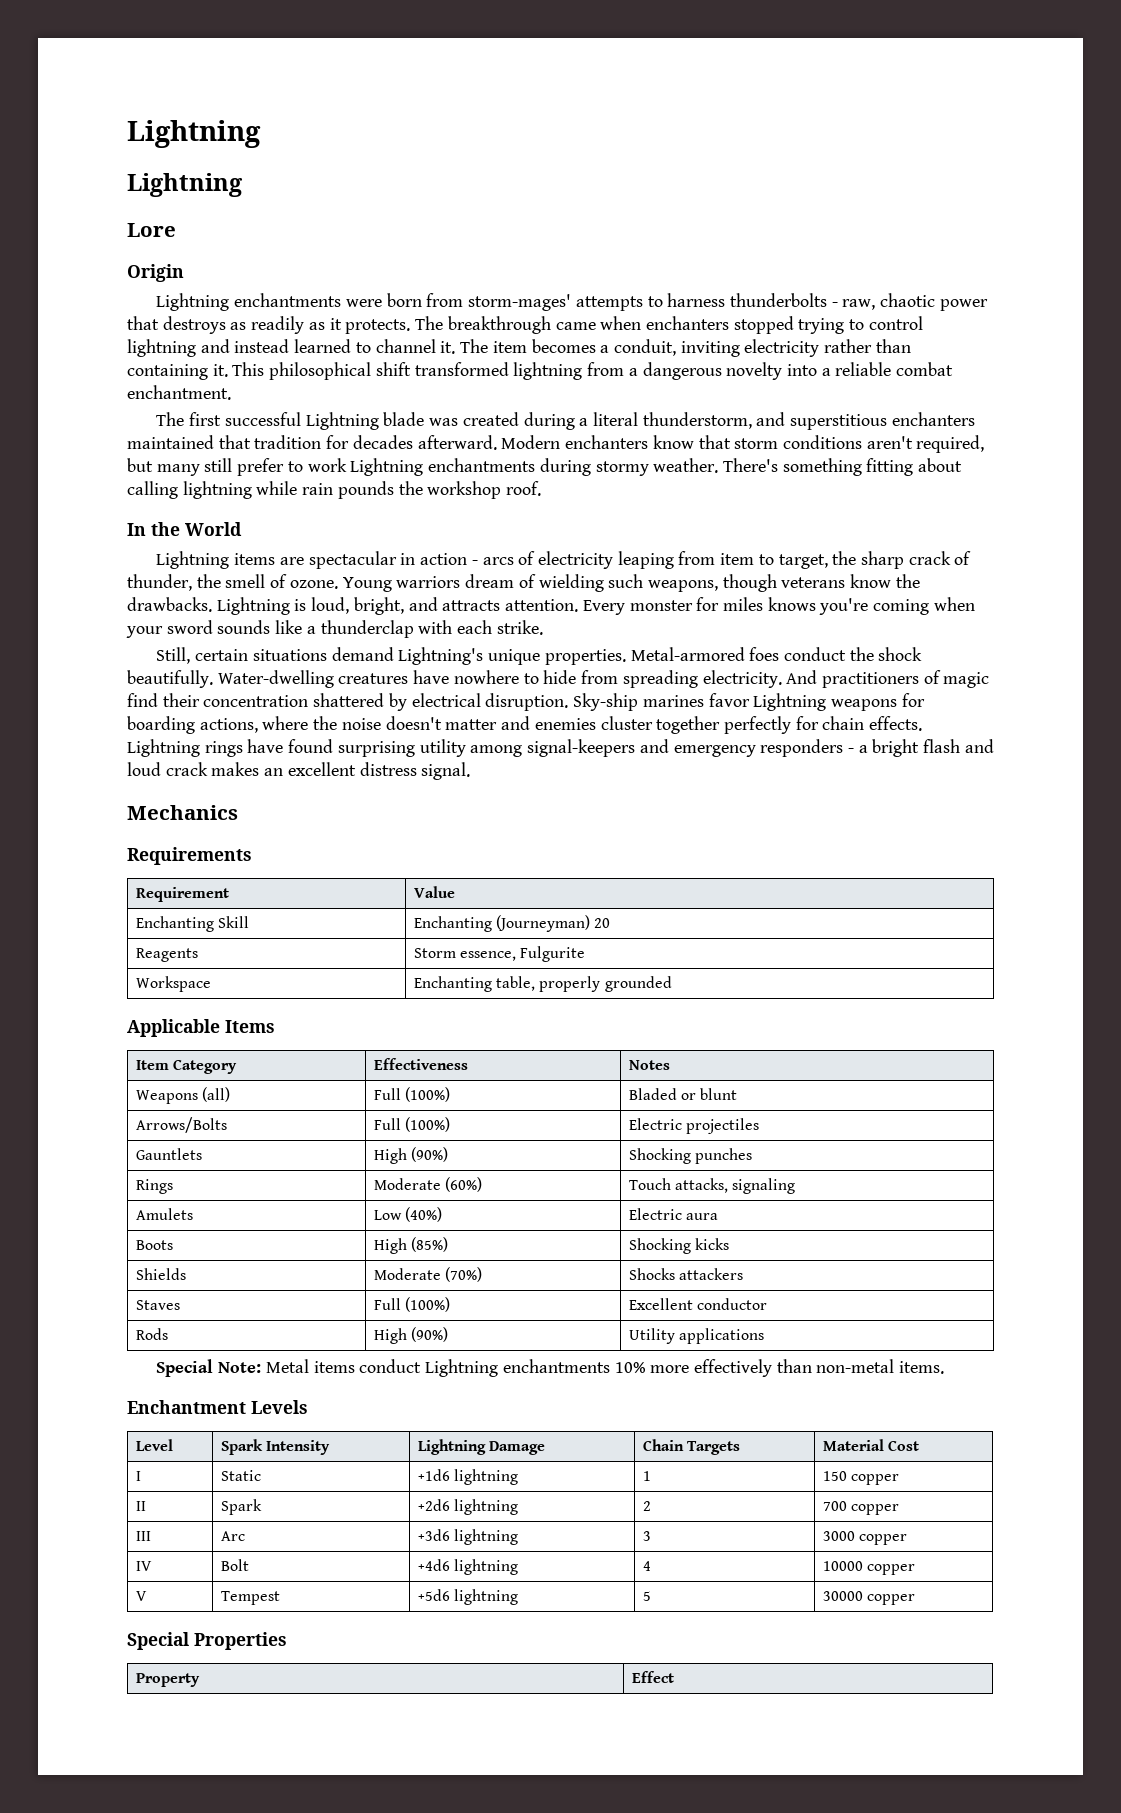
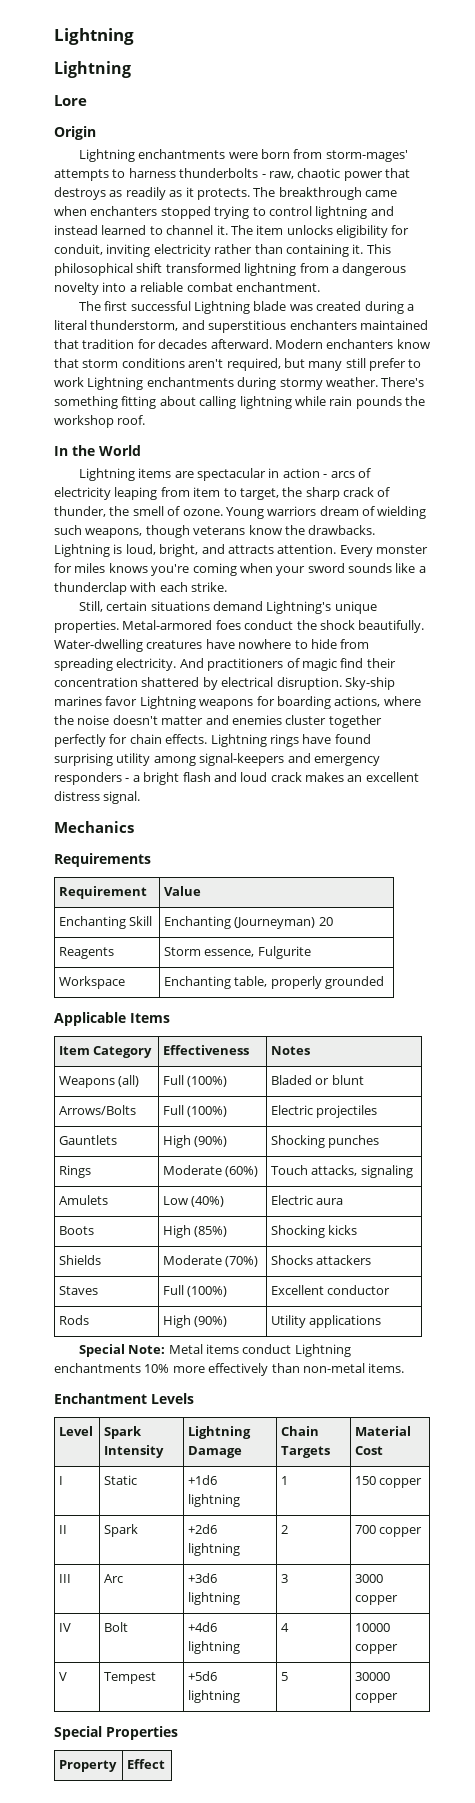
[531,339,610,353] becomes a -> [286,225,410,238] unlocks eligibility for

